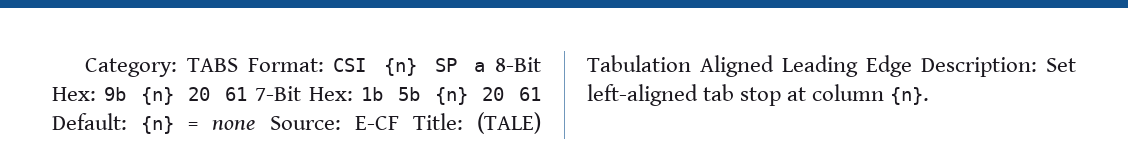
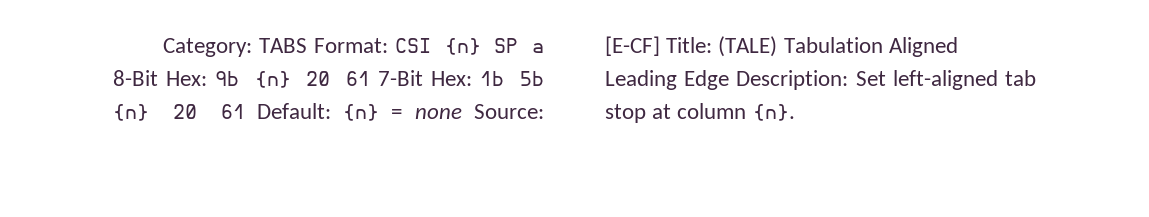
[354,116,399,130] E-CF -> [605,36,660,56] [E-CF]

